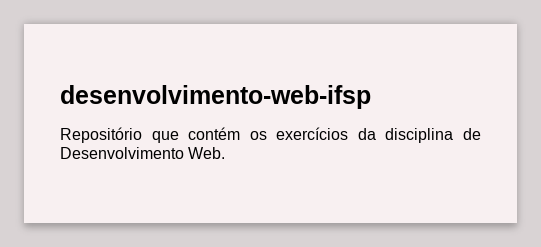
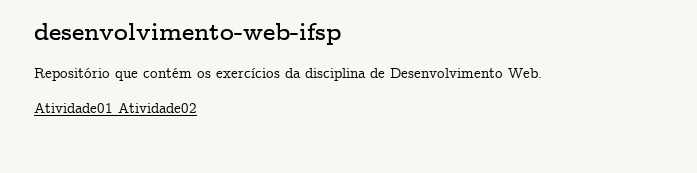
(226, 153) none -> [34,102,197,113] // Atividade01 Atividade02

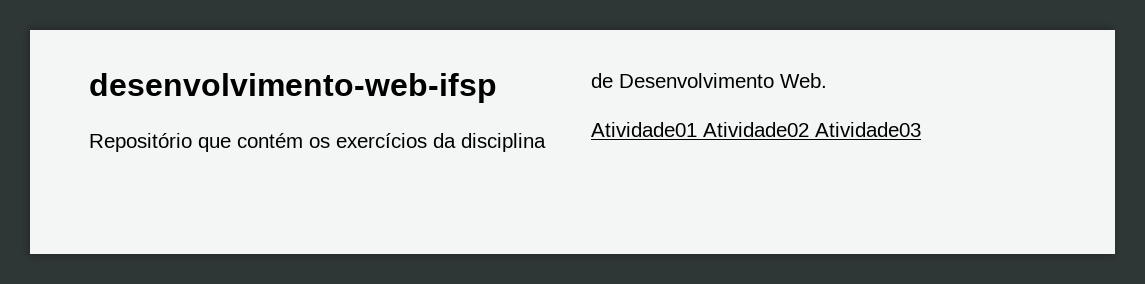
(197, 107) none -> [815,122,921,137] Atividade03

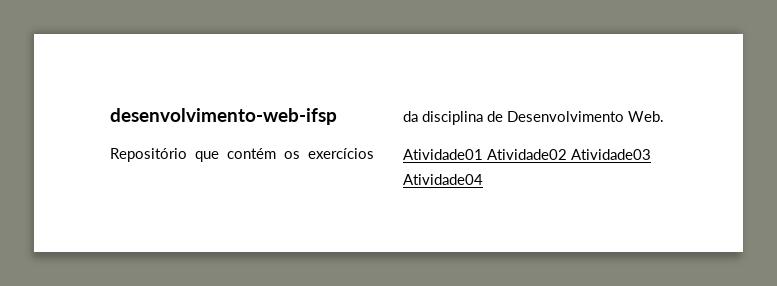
(921, 129) none -> [403,174,483,185] Atividade04

